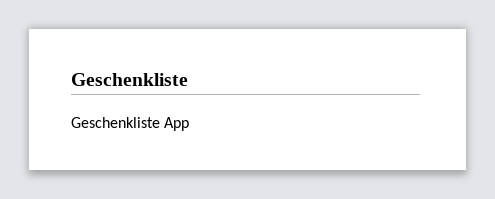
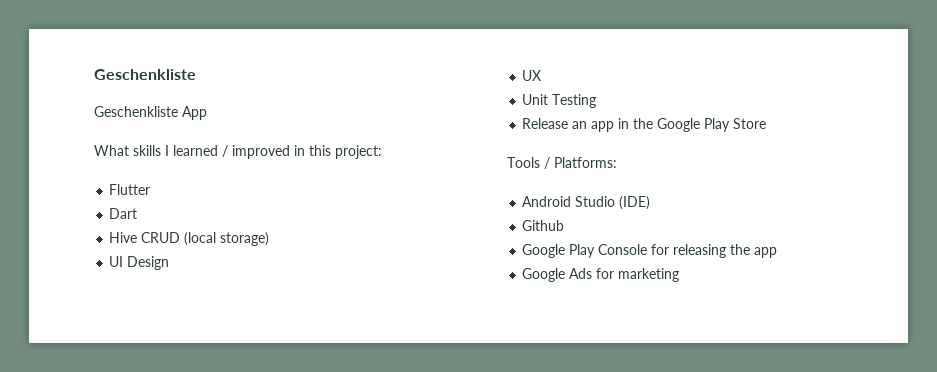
(190, 124) none -> [94,145,382,159] [109,184,151,195] [109,208,138,219] [109,232,270,246] [109,256,170,270] [522,70,542,81] [522,94,597,108] [522,118,767,132] [507,157,617,169] [522,196,651,210] [522,220,565,231] [522,244,778,258] [522,268,680,282] // What skills I learned / improved in this project: // Flutter // Dart // Hive CRUD (local storage) // UI Design // UX // Unit Testing // Release an app in the Google Play Store // Tools / Platforms: // Android Studio (IDE) // Github // Google Play Console for releasing the app // Google Ads for marketing

